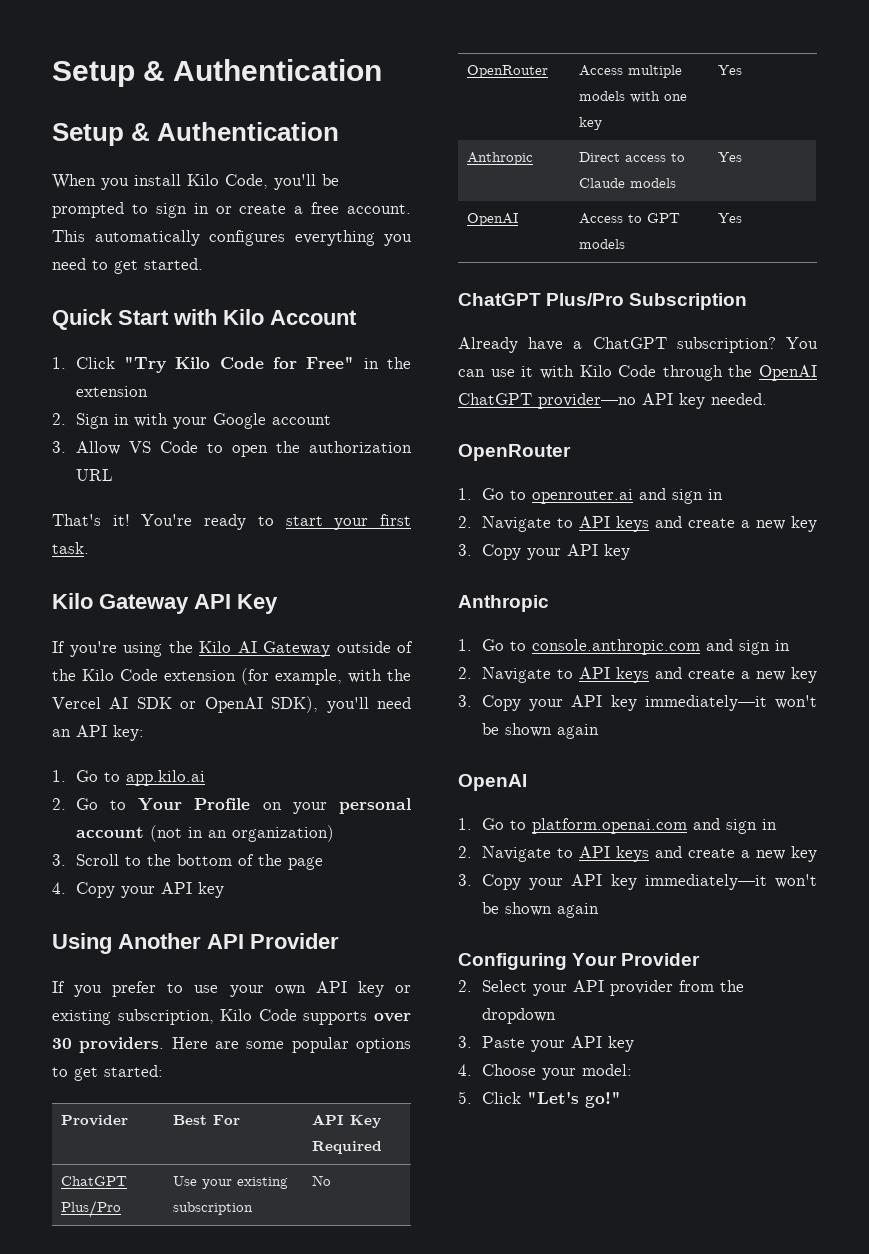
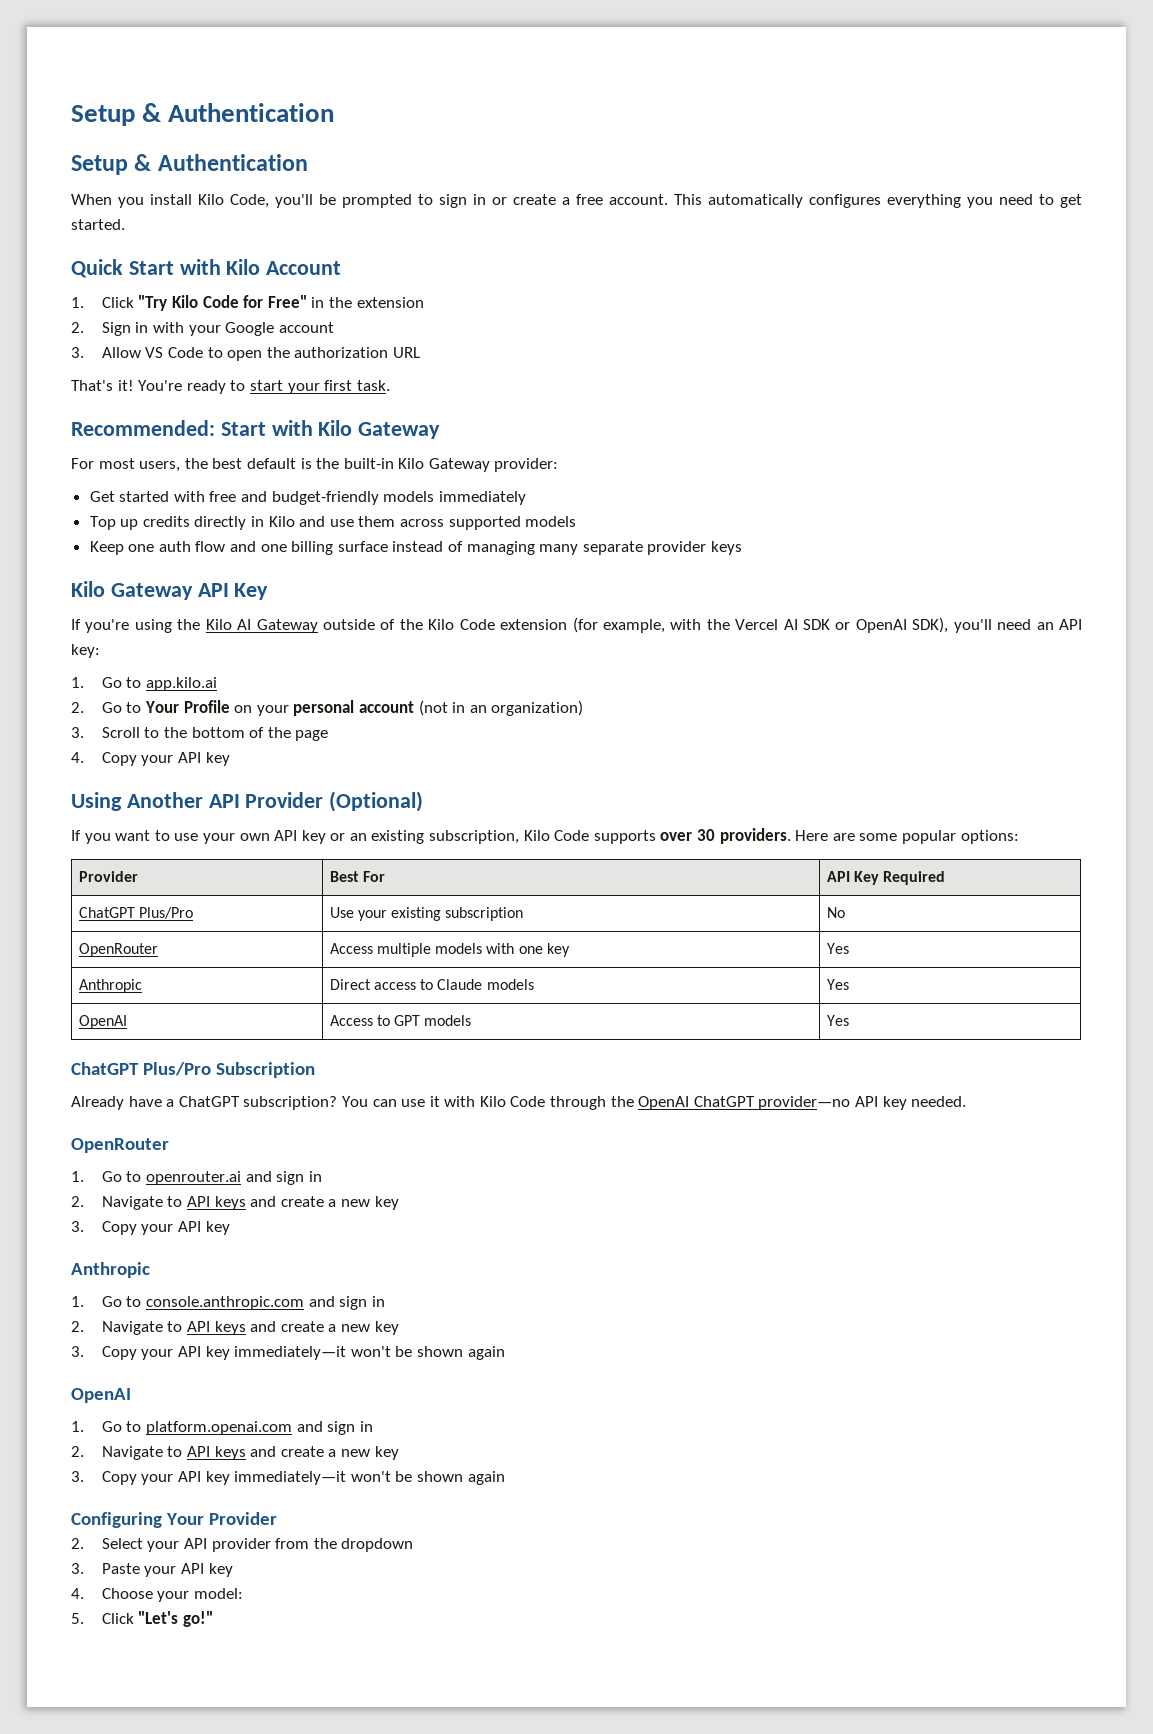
(89, 548) none -> [71,420,441,439] [71,458,559,472] [89,491,526,505] [89,516,577,530] [89,541,742,555] // Recommended: Start with Kilo Gateway // For most users, the best default is the built-in Kilo Gateway provider: // Get started with free and budget-friendly models immediately // Top up credits directly in Kilo and use them across supported models // Keep one auth flow and one billing surface instead of managing many separate provider keys
(339, 941) none -> [329,791,424,812] (Optional)
[112,981,157,997] prefer -> [115,830,151,841] want
(411, 989) none -> [349,833,367,841] an
[356,1038,411,1053] [52,1065,163,1081] options to get started: -> [960,830,1019,844] options:

